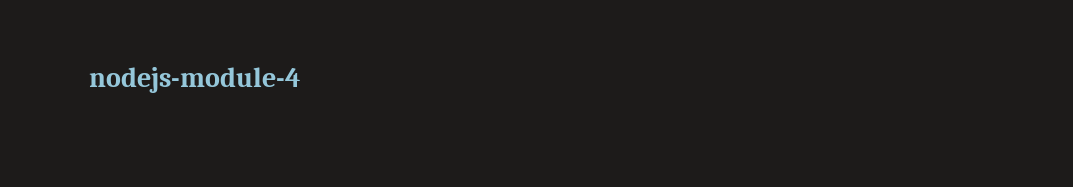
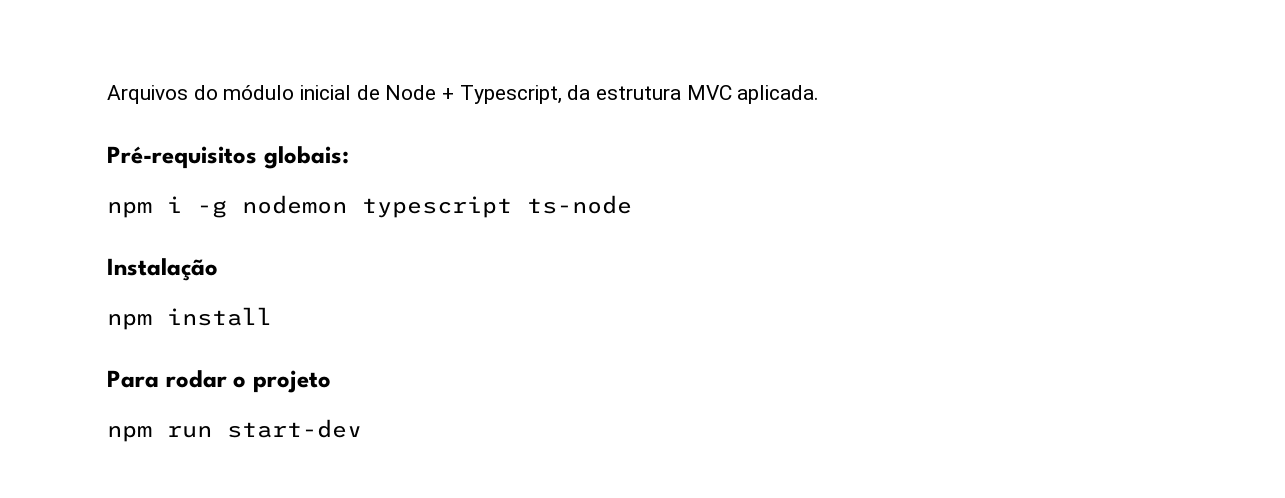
[89,67,300,93] nodejs-module-4 -> [107,85,820,104] [107,146,349,169] [107,195,632,218] [107,258,218,281] [107,307,272,330] [107,370,331,393] [107,419,362,442] Arquivos do módulo inicial de Node + Typescript, da estrutura MVC aplicada. // Pré-requisitos globais: // npm i -g nodemon typescript ts-node // Instalação // npm install // Para rodar o projeto // npm run start-dev

